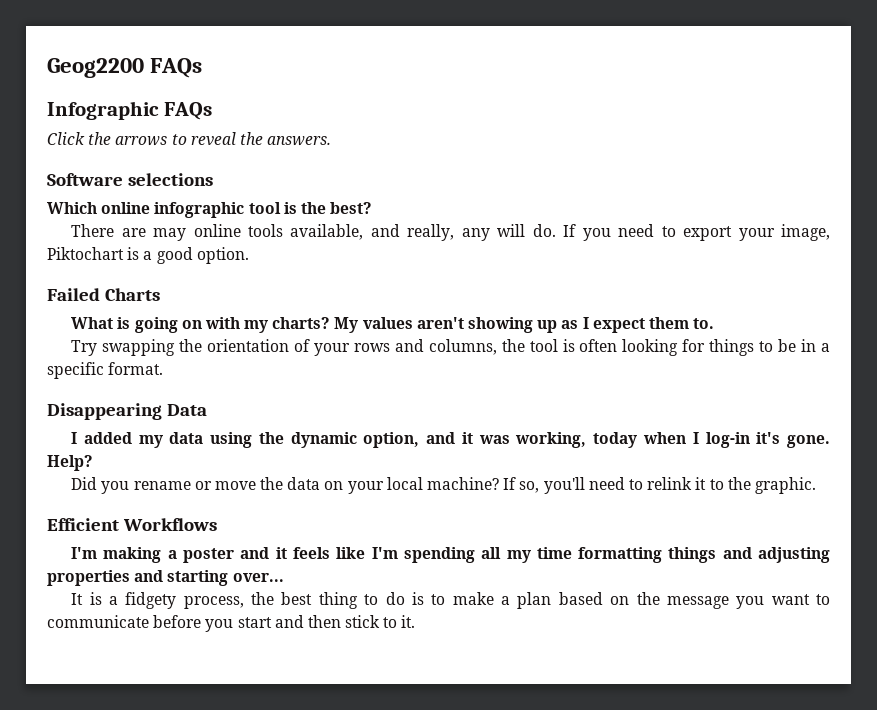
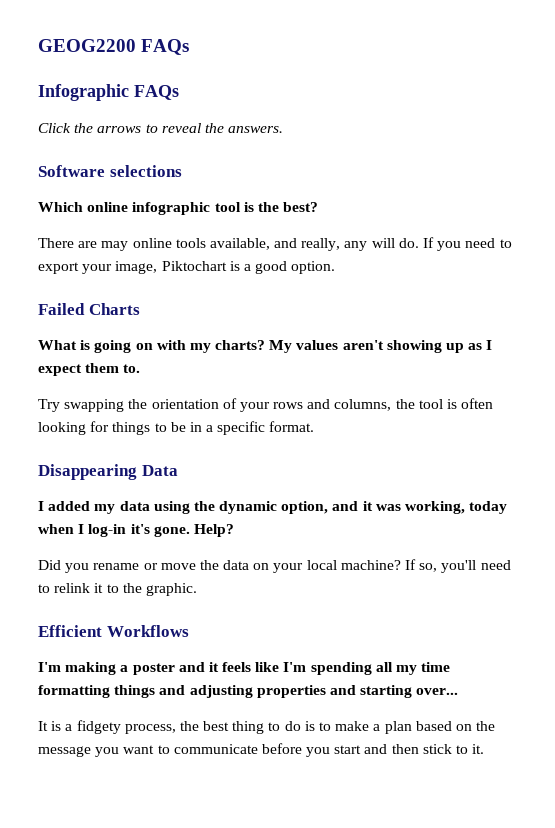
[47,58,144,78] Geog2200 -> [38,39,136,52] GEOG2200

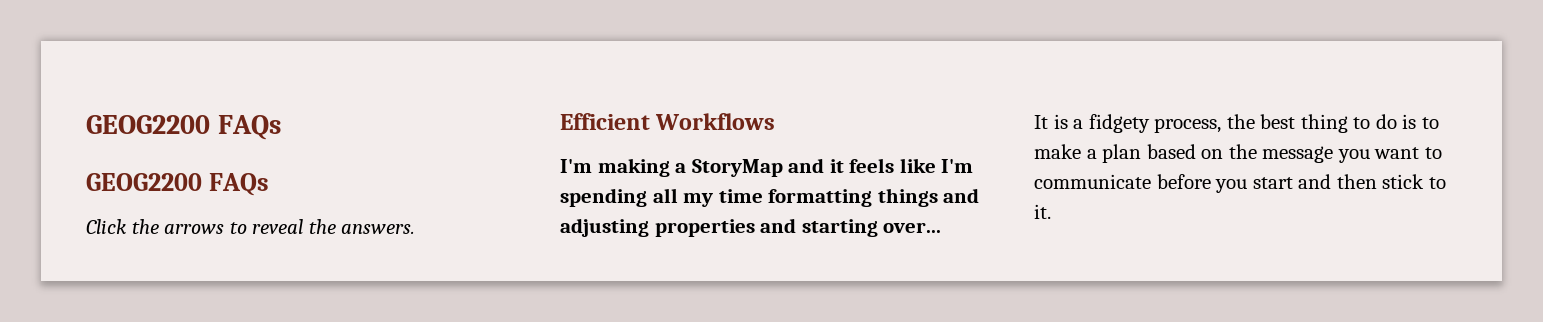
[38,39,190,55] [38,84,129,101] GEOG2200 FAQs // Infographic -> [86,115,281,140] [86,173,202,191] GEOG2200 FAQs // GEOG2200
[38,165,182,177] [38,202,319,215] [38,237,512,251] [38,261,336,274] [38,303,140,315] [38,340,493,353] [38,363,141,376] [38,398,494,412] [38,421,315,435] [38,464,178,480] [38,501,508,514] [38,524,234,537] [38,559,511,573] [38,583,197,596] // Software selections // Which online infographic tool is the best? // There are may online tools available, and really, any will do. If you need to export your image, Piktochart is a good option. // Failed Charts // What is going on with my charts? My values aren't showing up as I expect them to. // Try swapping the orientation of your rows and columns, the tool is often looking for things to be in a specific format. // Disappearing Data // I added my data using the dynamic option, and it was working, today when I log-in it's gone. Help? // Did you rename or move the data on your local machine? If so, you'll need to relink it to the graphic. -> (416, 229) none
[132,663,175,675] poster -> [691,159,783,177] StoryMap

